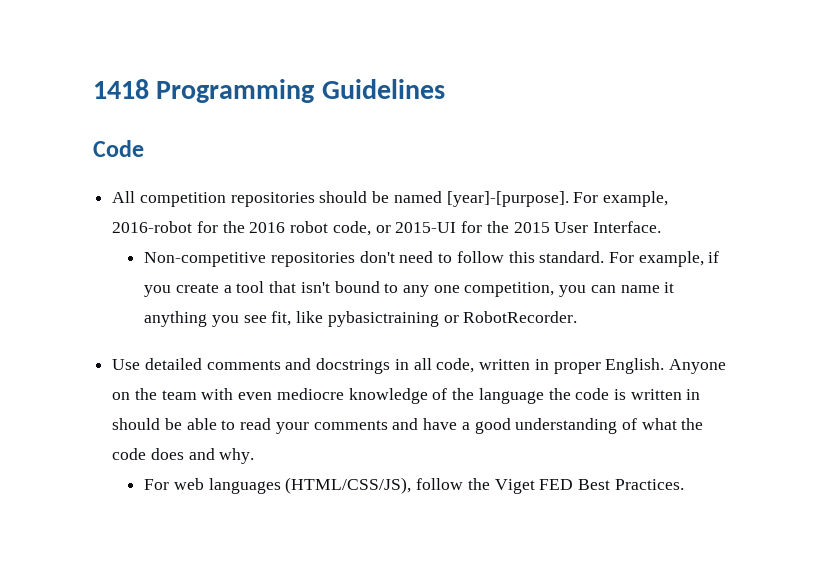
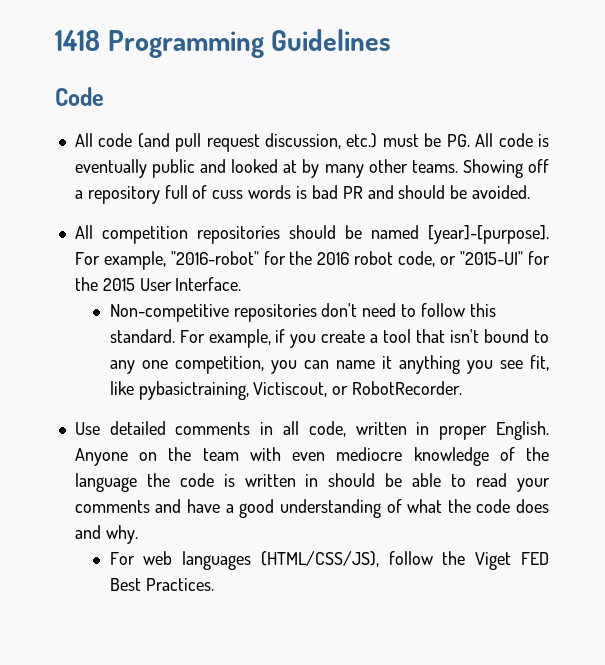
(144, 148) none -> [74,133,549,152] [74,159,549,178] [74,185,531,204] // All code (and pull request discussion, etc.) must be PG. All code is eventually public and looked at by many other teams. Showing off a repository full of cuss words is bad PR and should be avoided.
[112,221,193,233] 2016-robot -> [170,251,259,265] "2016-robot"
[395,222,457,233] 2015-UI -> [460,251,524,265] "2015-UI"
[327,311,439,327] pybasictraining -> [138,381,328,400] pybasictraining, Victiscout,
[285,358,391,374] and docstrings -> (251, 428) none

